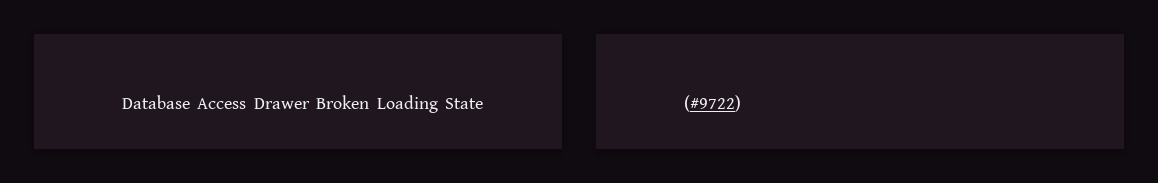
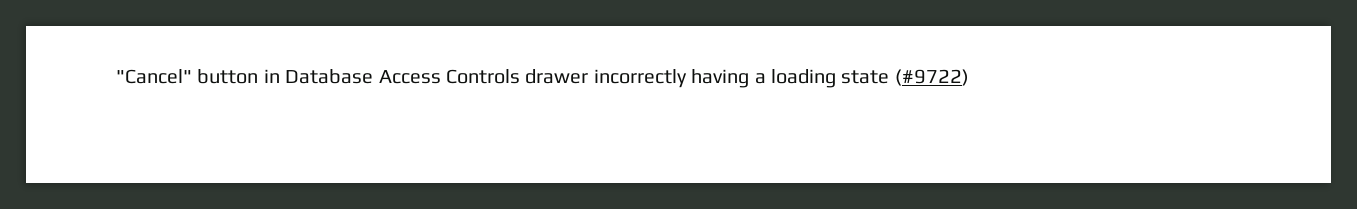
[122,95,483,113] Database Access Drawer Broken Loading State -> [116,69,890,88] "Cancel" button in Database Access Controls drawer incorrectly having a loading state

